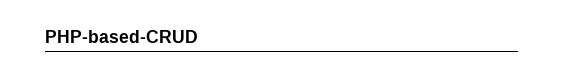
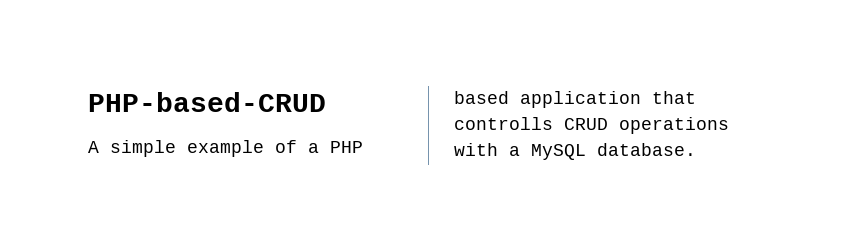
(198, 36) none -> [88,140,363,157] [454,91,696,108] [454,117,729,134] [454,143,696,160] // A simple example of a PHP based application that controlls CRUD operations with a MySQL database.

